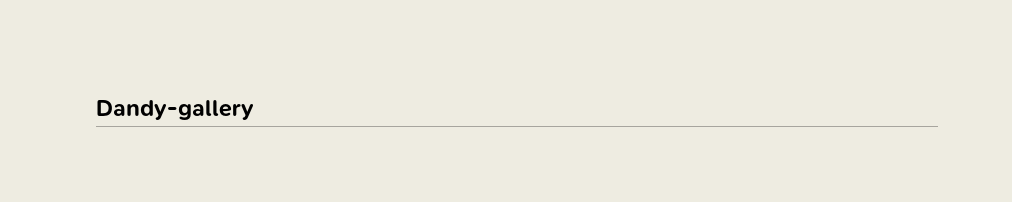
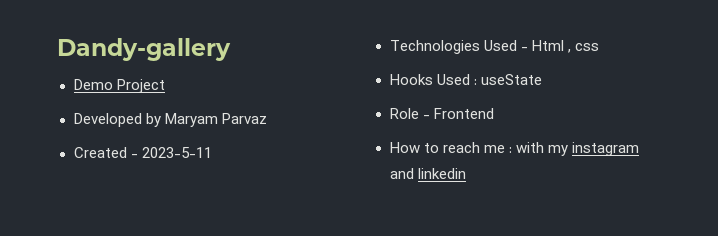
(254, 110) none -> [73,79,165,93] [73,113,267,127] [73,147,212,158] [389,40,599,54] [389,74,542,85] [389,108,494,119] [389,142,639,156] [389,168,466,179] // Demo Project // Developed by Maryam Parvaz // Created - 2023-5-11 // Technologies Used - Html , css // Hooks Used : useState // Role - Frontend // How to reach me : with my instagram and linkedin

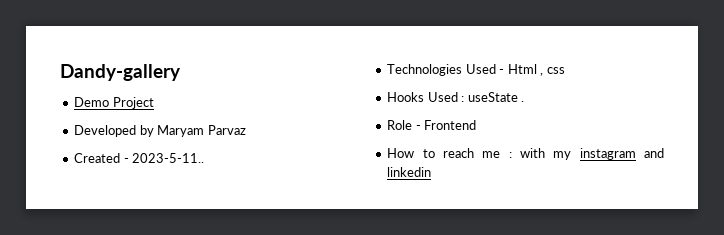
[141,147,212,158] 2023-5-11 -> [132,153,205,163] 2023-5-11..
(542, 79) none -> [521,101,525,102] .

